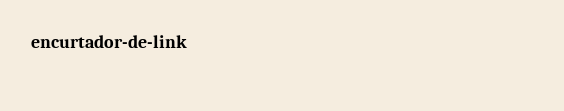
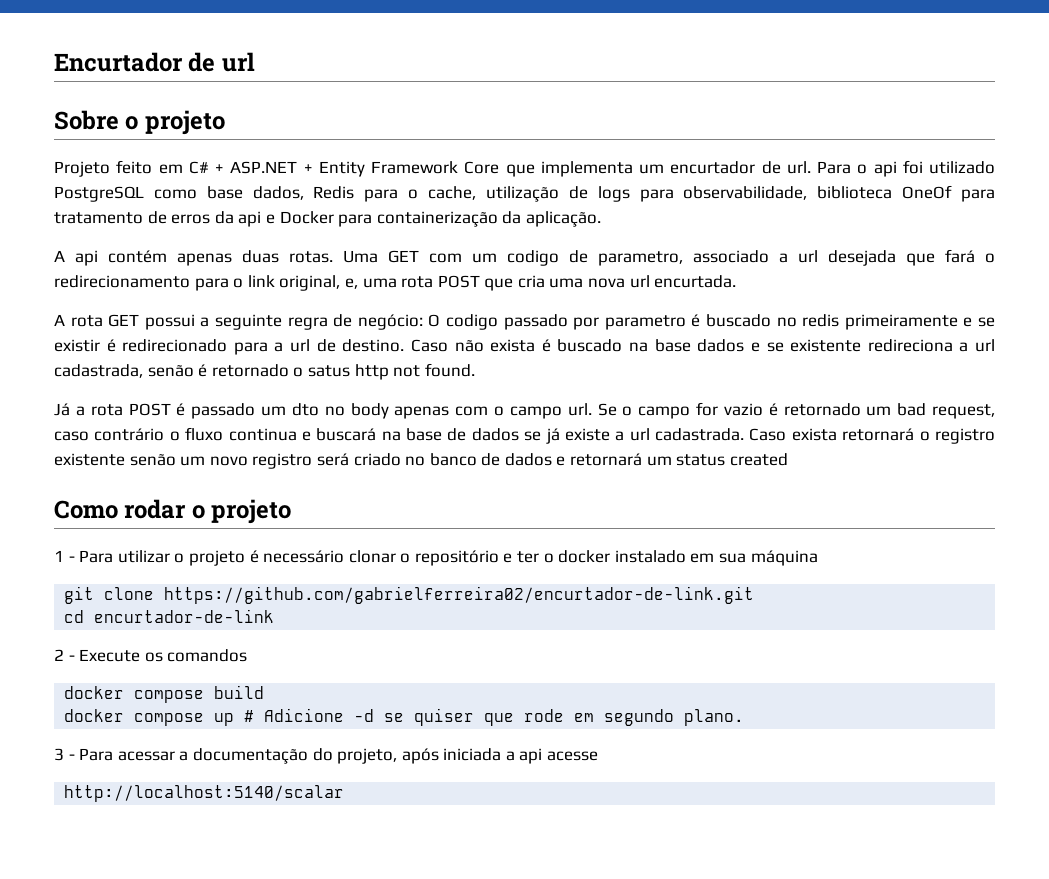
[31,35,187,48] encurtador-de-link -> [54,52,255,72] [54,110,225,135] [54,160,995,177] [54,185,996,202] [54,211,601,227] [54,249,995,266] [54,275,737,291] [54,314,996,330] [54,339,995,355] [54,363,475,380] [54,402,996,419] [54,427,996,444] [54,453,788,469] [54,499,292,524] [54,550,818,566] [64,586,755,604] [64,609,275,623] [54,649,248,662] [64,685,265,703] [64,708,745,726] [54,748,599,764] [64,785,345,802] Encurtador de url // Sobre o projeto // Projeto feito em C# + ASP.NET + Entity Framework Core que implementa um encurtador de url. Para o api foi utilizado PostgreSQL como base dados, Redis para o cache, utilização de logs para observabilidade, biblioteca OneOf para tratamento de erros da api e Docker para containerização da aplicação. // A api contém apenas duas rotas. Uma GET com um codigo de parametro, associado a url desejada que fará o redirecionamento para o link original, e, uma rota POST que cria uma nova url encurtada. // A rota GET possui a seguinte regra de negócio: O codigo passado por parametro é buscado no redis primeiramente e se existir é redirecionado para a url de destino. Caso não exista é buscado na base dados e se existente redireciona a url cadastrada, senão é retornado o satus http not found. // Já a rota POST é passado um dto no body apenas com o campo url. Se o campo for vazio é retornado um bad request, caso contrário o fluxo continua e buscará na base de dados se já existe a url cadastrada. Caso exista retornará o registro existente senão um novo registro será criado no banco de dados e retornará um status created // Como rodar o projeto // 1 - Para utilizar o projeto é necessário clonar o repositório e ter o docker instalado em sua máquina // git clone https://github.com/gabrielferreira02/encurtador-de-link.git // cd encurtador-de-link // 2 - Execute os comandos // docker compose build // docker compose up # Adicione -d se quiser que rode em segundo plano. // 3 - Para acessar a documentação do projeto, após iniciada a api acesse // http://localhost:5140/scalar

